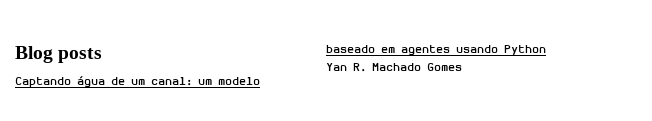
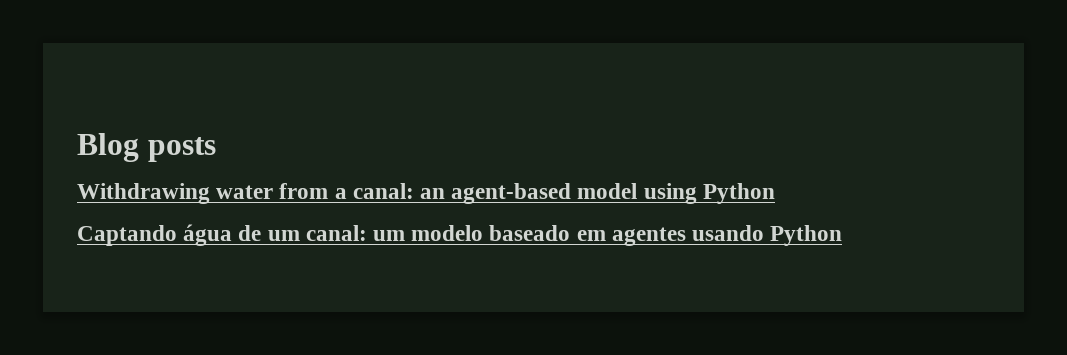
(103, 55) none -> [77,183,775,204] // Withdrawing water from a canal: an agent-based model using Python
[326,63,462,72] // Yan R. Machado Gomes -> (843, 235) none

